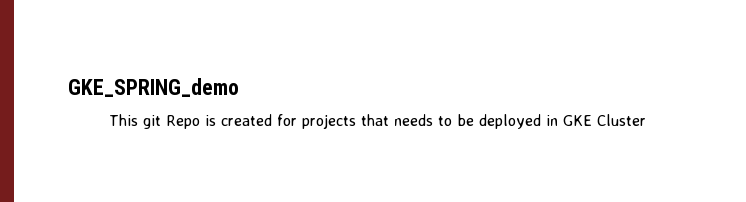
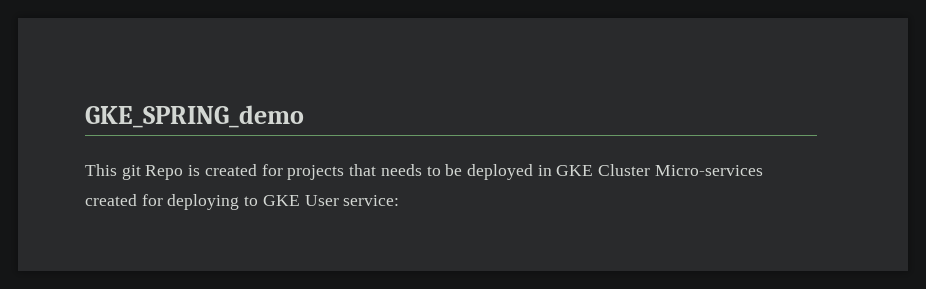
(647, 120) none -> [654,165,763,176] [85,194,400,210] Micro-services created for deploying to GKE User service:

